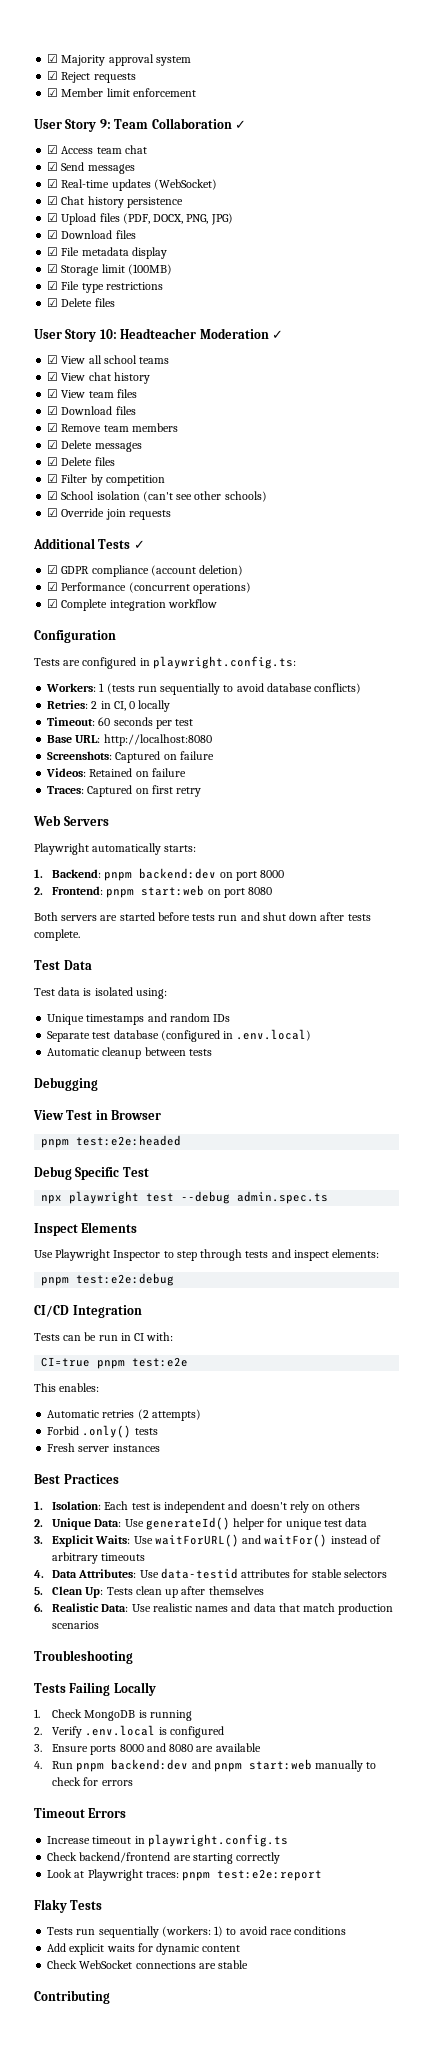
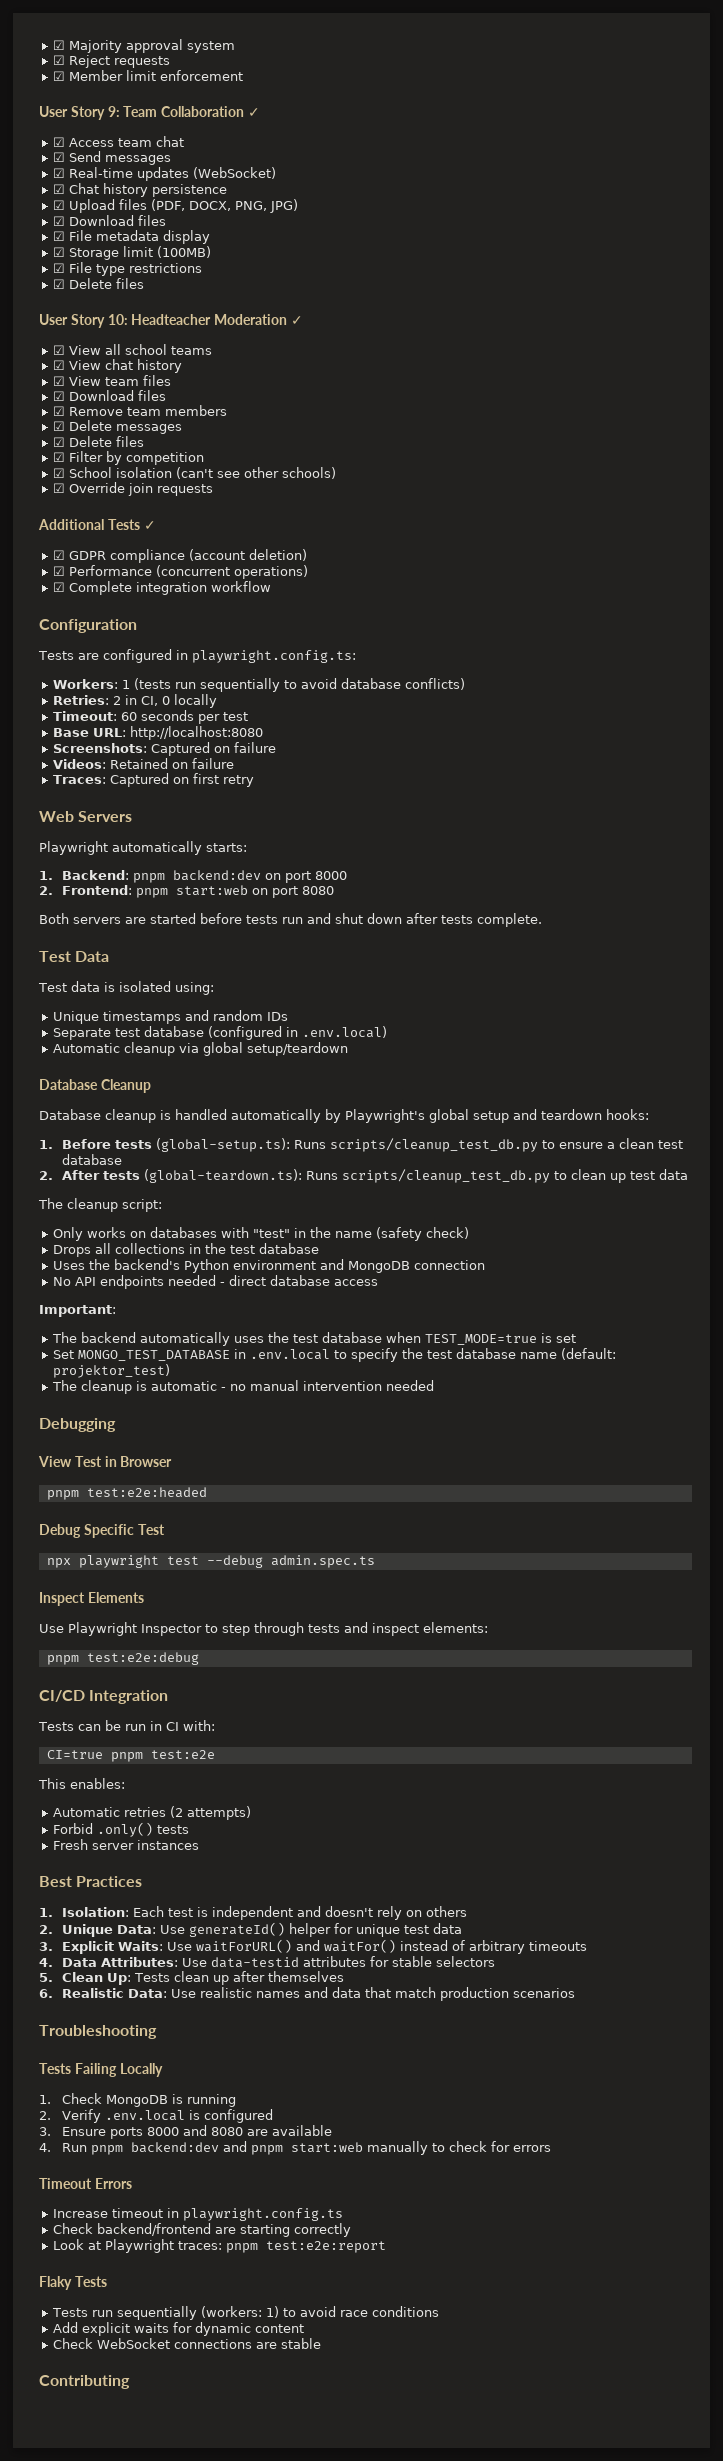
[144,1047,212,1056] between tests -> [178,1042,348,1056] [39,1079,151,1093] [39,1109,649,1123] [39,1138,683,1152] [61,1154,122,1165] [39,1169,688,1183] [38,1198,162,1212] [52,1227,469,1241] [52,1243,319,1257] [52,1259,485,1273] [52,1275,378,1289] [39,1305,116,1317] [51,1332,576,1346] [52,1348,616,1362] [52,1364,170,1378] [51,1380,434,1394] via global setup/teardown // Database Cleanup // Database cleanup is handled automatically by Playwright's global setup and teardown hooks: // 1. Before tests (global-setup.ts): Runs scripts/cleanup_test_db.py to ensure a clean test database // 2. After tests (global-teardown.ts): Runs scripts/cleanup_test_db.py to clean up test data // The cleanup script: // Only works on databases with "test" in the name (safety check) // Drops all collections in the test database // Uses the backend's Python environment and MongoDB connection // No API endpoints needed - direct database access // Important: // The backend automatically uses the test database when TEST_MODE=true is set // Set MONGO_TEST_DATABASE in .env.local to specify the test database name (default: projektor_test) // The cleanup is automatic - no manual intervention needed

